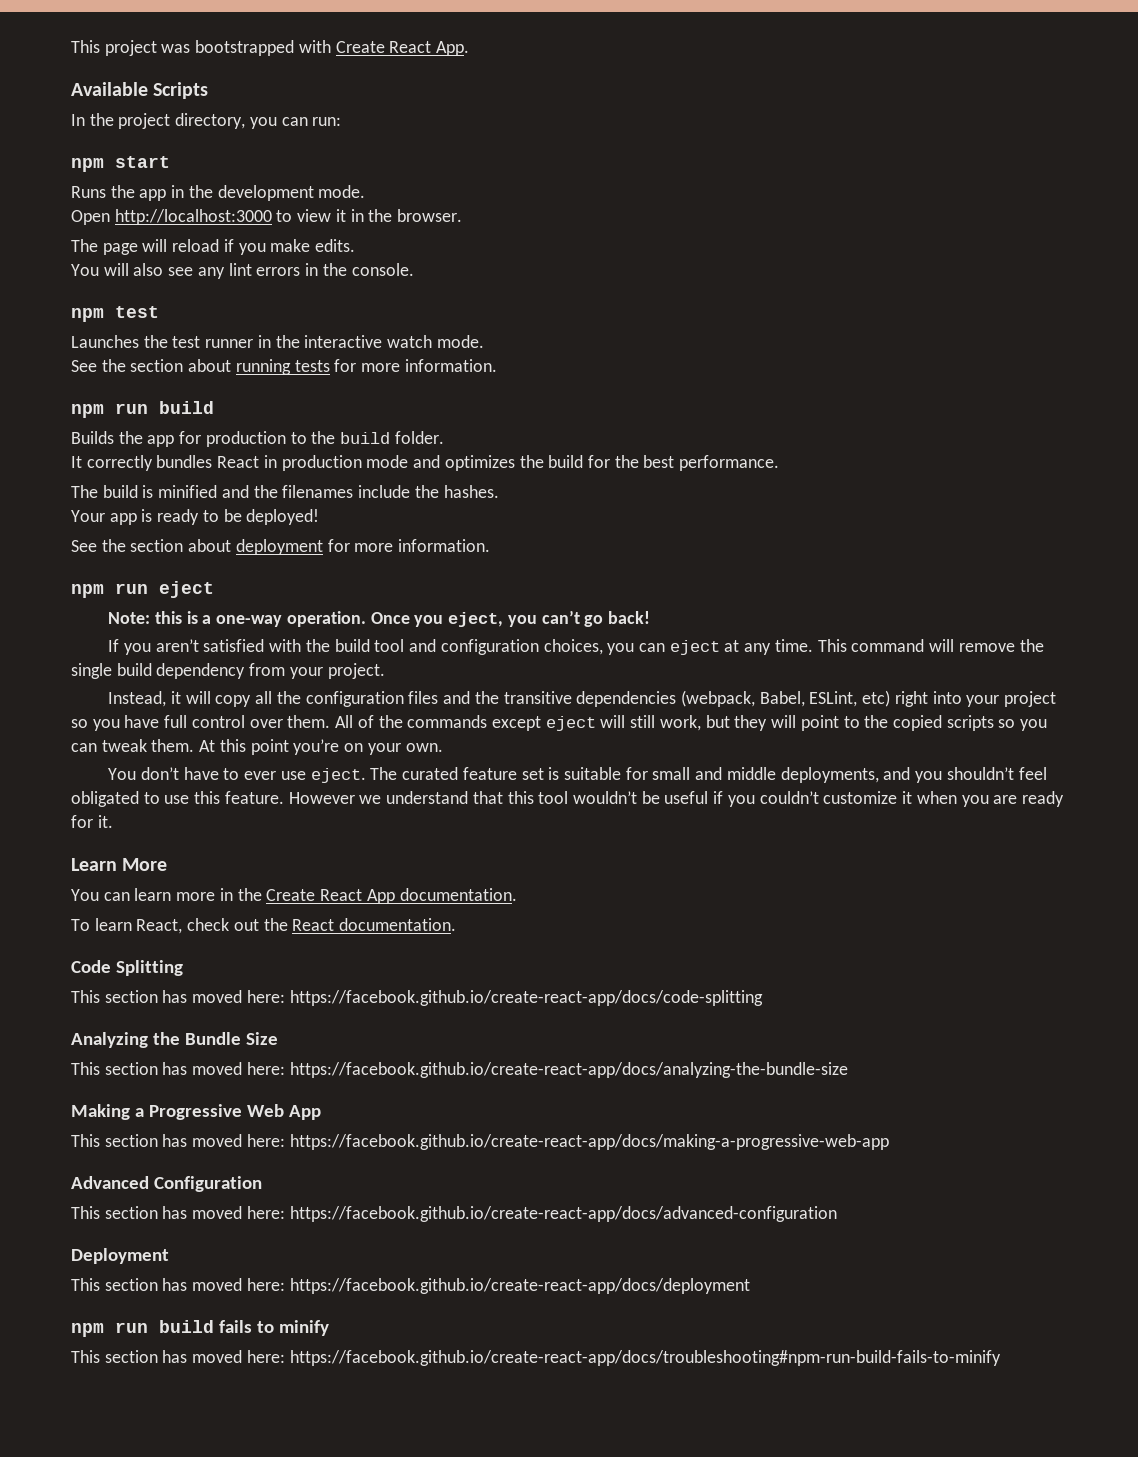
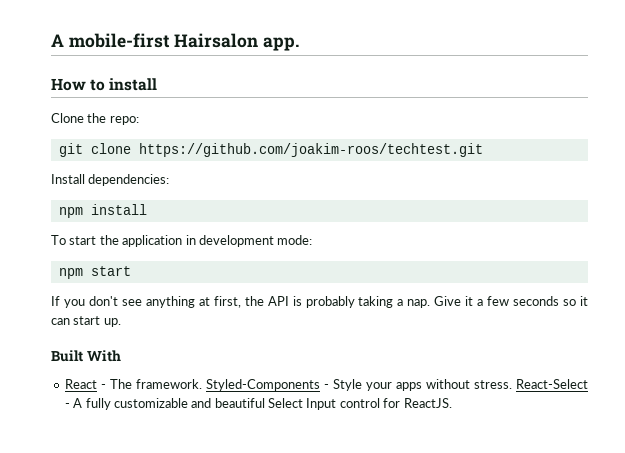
[71,40,470,56] [71,82,209,99] [71,113,342,129] [71,156,170,172] [71,185,366,201] [71,209,463,225] [71,239,356,255] [71,263,414,279] [71,306,159,322] [71,335,484,348] [71,359,497,375] [71,401,214,418] [71,431,444,447] [71,455,780,471] [71,485,499,498] [71,509,320,525] [71,539,491,555] [71,581,214,598] [108,610,651,627] [108,639,1044,655] [71,663,385,679] [108,690,1057,707] [71,715,1048,731] [71,739,443,755] [108,767,1047,783] [71,791,1064,807] [71,815,113,828] [71,858,168,871] [71,888,517,904] [71,918,457,934] [71,960,183,976] [71,990,763,1006] [71,1032,278,1048] [71,1062,848,1078] [71,1104,321,1120] [71,1134,889,1150] [71,1176,262,1192] [71,1206,837,1222] [71,1248,169,1264] [71,1278,750,1294] [71,1320,329,1337] [71,1350,1001,1366] This project was bootstrapped with Create React App. // Available Scripts // In the project directory, you can run: // npm start // Runs the app in the development mode. // Open http://localhost:3000 to view it in the browser. // The page will reload if you make edits. // You will also see any lint errors in the console. // npm test // Launches the test runner in the interactive watch mode. // See the section about running tests for more information. // npm run build // Builds the app for production to the build folder. // It correctly bundles React in production mode and optimizes the build for the best performance. // The build is minified and the filenames include the hashes. // Your app is ready to be deployed! // See the section about deployment for more information. // npm run eject // Note: this is a one-way operation. Once you eject, you can’t go back! // If you aren’t satisfied with the build tool and configuration choices, you can eject at any time. This command will remove the single build dependency from your project. // Instead, it will copy all the configuration files and the transitive dependencies (webpack, Babel, ESLint, etc) right into your project so you have full control over them. All of the commands except eject will still work, but they will point to the copied scripts so you can tweak them. At this point you’re on your own. // You don’t have to ever use eject. The curated feature set is suitable for small and middle deployments, and you shouldn’t feel obligated to use this feature. However we understand that this tool wouldn’t be useful if you couldn’t customize it when you are ready for it. // Learn More // You can learn more in the Create React App documentation. // To learn React, check out the React documentation. // Code Splitting // This section has moved here: https://facebook.github.io/create-react-app/docs/code-splitting // Analyzing the Bundle Size // This section has moved here: https://facebook.github.io/create-react-app/docs/analyzing-the-bundle-size // Making a Progressive Web App // This section has moved here: https://facebook.github.io/create-react-app/docs/making-a-progressive-web-app // Advanced Configuration // This section has moved here: https://facebook.github.io/create-react-app/docs/advanced-configuration // Deployment // This section has moved here: https://facebook.github.io/create-react-app/docs/deployment // npm run build fails to minify // This section has moved here: https://facebook.github.io/create-react-app/docs/troubleshooting#npm-run-build-fails-to-minify -> [51,33,300,51] [51,78,158,91] [51,113,139,125] [58,143,483,157] [51,174,170,186] [58,204,147,218] [51,235,313,247] [58,266,131,279] [51,296,588,308] [51,316,121,327] [51,350,121,362] [64,379,588,391] [64,398,452,410] A mobile-first Hairsalon app. // How to install // Clone the repo: // git clone https://github.com/joakim-roos/techtest.git // Install dependencies: // npm install // To start the application in development mode: // npm start // If you don't see anything at first, the API is probably taking a nap. Give it a few seconds so it can start up. // Built With // React - The framework. Styled-Components - Style your apps without stress. React-Select - A fully customizable and beautiful Select Input control for ReactJS.

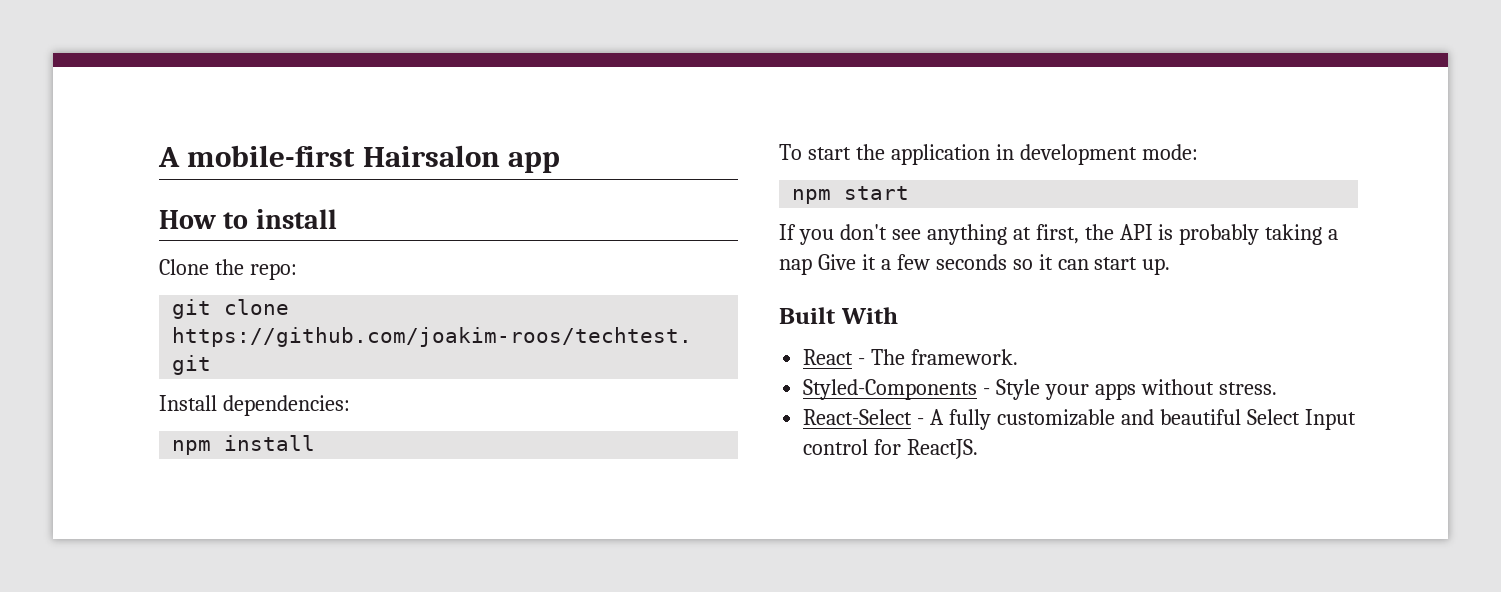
[263,37,300,51] app. -> [508,152,561,173] app
[407,299,431,308] nap. -> [779,258,812,275] nap
(202, 384) none -> (1019, 357) //
(512, 384) none -> (1277, 388) //

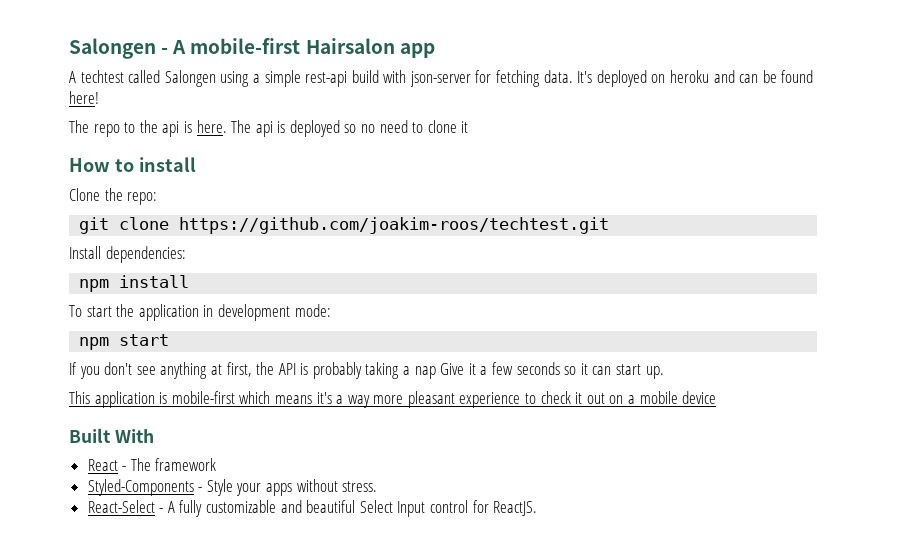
(158, 157) none -> [69,38,169,59] Salongen -
(561, 162) none -> [69,70,814,87] [69,91,99,104] [69,120,469,137] // A techtest called Salongen using a simple rest-api build with json-server for fetching data. It's deployed on heroku and can be found here! // The repo to the api is here. The api is deployed so no need to clone it
(1171, 266) none -> [69,391,717,408] // This application is mobile-first which means it's a way more pleasant experience to check it out on a mobile device
[911,349,1019,365] framework. -> [155,458,217,471] framework

